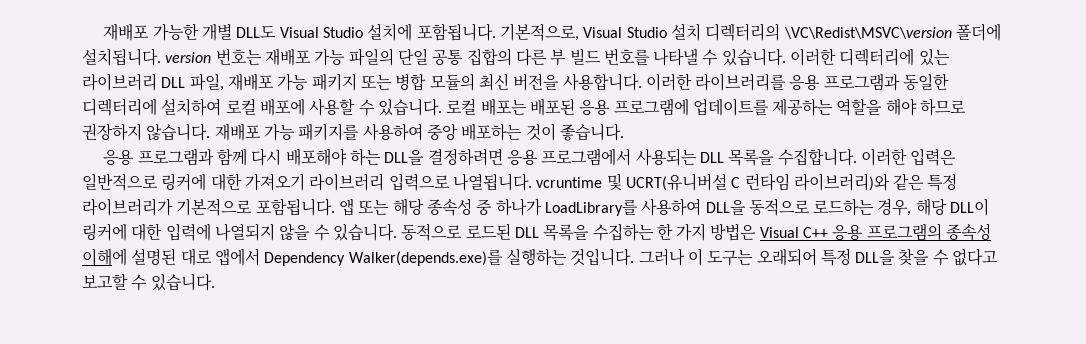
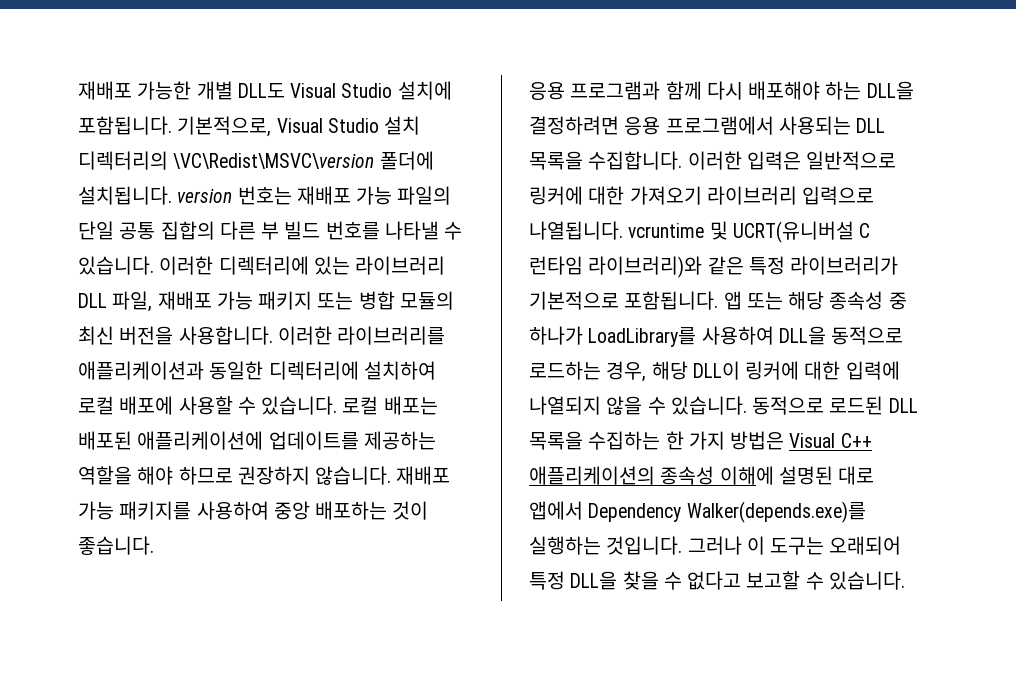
[789,73,900,91] 응용 프로그램과 -> [78,361,204,380] 애플리케이션과
[579,98,689,116] 응용 프로그램에 -> [137,431,264,450] 애플리케이션에
[832,223,942,241] 응용 프로그램의 -> [529,466,655,485] 애플리케이션의

